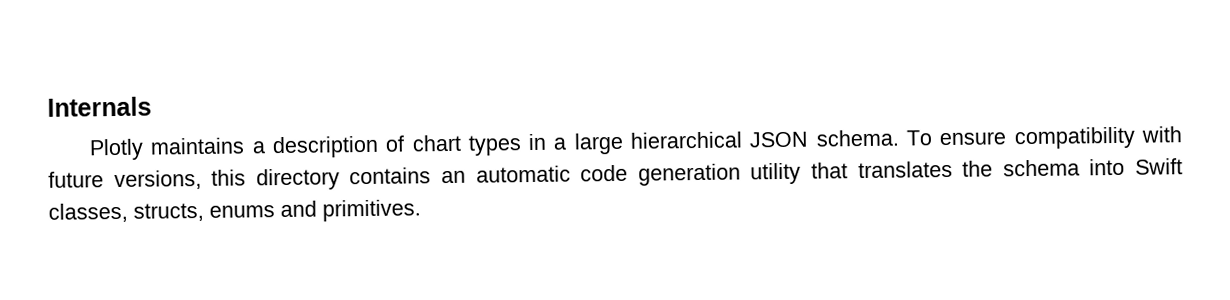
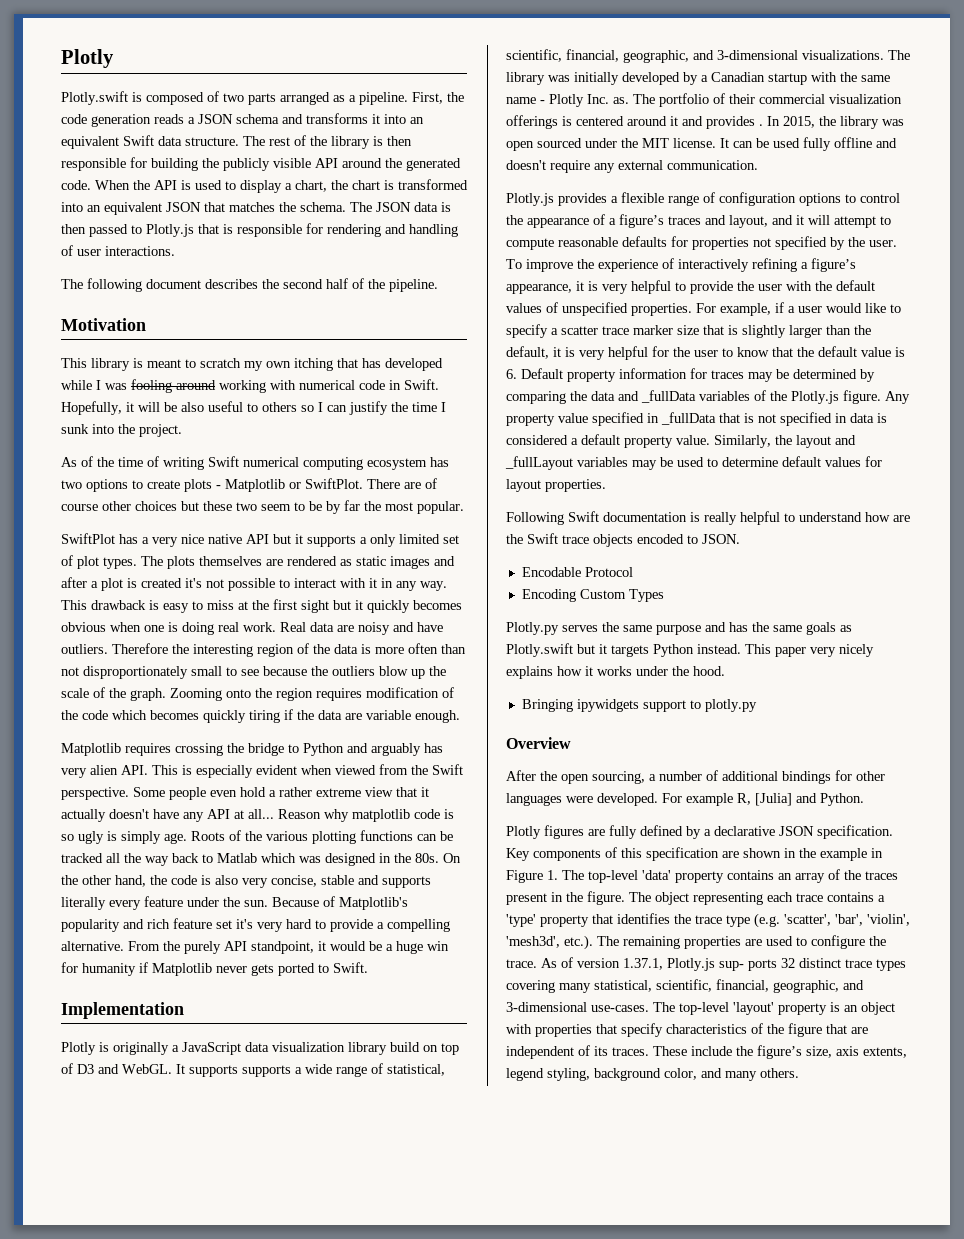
[47,96,152,117] [88,126,1182,161] [48,158,1183,191] [48,199,421,223] Internals // Plotly maintains a description of chart types in a large hierarchical JSON schema. To ensure compatibility with future versions, this directory contains an automatic code generation utility that translates the schema into Swift classes, structs, enums and primitives. -> [61,49,114,68] [61,91,464,105] [61,113,424,127] [61,135,412,149] [61,157,461,171] [61,179,468,193] [61,202,451,215] [61,223,458,237] [61,245,175,256] [61,278,438,292] [61,318,146,331] [61,358,443,371] [61,379,439,393] [61,401,446,415] [61,424,182,437] [61,456,449,470] [61,478,437,492] [61,500,464,514] [61,533,459,547] [61,555,455,569] [61,577,447,591] [61,599,462,613] [61,622,443,635] [61,643,466,657] [61,666,446,679] [61,687,454,701] [61,709,460,723] [61,743,443,756] [61,764,463,778] [61,787,429,800] [61,809,454,822] [61,830,453,844] [61,853,461,866] [61,875,431,888] [61,896,408,910] [61,918,450,932] [61,941,449,954] [61,962,368,976] [61,1002,184,1019] [61,1042,459,1055] [61,1063,445,1077] [506,49,910,63] [506,72,890,85] [506,93,902,107] [506,115,904,129] [506,137,897,151] [506,160,758,173] [506,192,900,206] [506,214,891,228] [506,236,897,250] [506,258,856,272] [506,280,875,294] [506,302,901,316] [506,324,871,338] [506,346,905,360] [506,368,875,382] [506,390,910,404] [506,412,887,426] [506,434,856,448] [505,456,882,470] [506,479,606,492] [506,511,910,525] [506,533,740,547] [521,567,633,577] [521,589,664,602] [506,622,852,635] [506,643,874,657] [506,666,725,679] [521,699,757,712] [506,737,571,749] [506,770,885,784] [506,793,864,806] [506,825,893,839] [506,847,883,861] [506,869,898,883] [506,891,885,905] [506,913,910,928] [506,935,886,950] [506,957,906,971] [506,979,864,993] [506,1002,895,1015] [506,1023,868,1037] [506,1045,907,1059] [506,1068,799,1081] Plotly // Plotly.swift is composed of two parts arranged as a pipeline. First, the code generation reads a JSON schema and transforms it into an equivalent Swift data structure. The rest of the library is then responsible for building the publicly visible API around the generated code. When the API is used to display a chart, the chart is transformed into an equivalent JSON that matches the schema. The JSON data is then passed to Plotly.js that is responsible for rendering and handling of user interactions. // The following document describes the second half of the pipeline. // Motivation // This library is meant to scratch my own itching that has developed while I was fooling around working with numerical code in Swift. Hopefully, it will be also useful to others so I can justify the time I sunk into the project. // As of the time of writing Swift numerical computing ecosystem has two options to create plots - Matplotlib or SwiftPlot. There are of course other choices but these two seem to be by far the most popular. // SwiftPlot has a very nice native API but it supports a only limited set of plot types. The plots themselves are rendered as static images and after a plot is created it's not possible to interact with it in any way. This drawback is easy to miss at the first sight but it quickly becomes obvious when one is doing real work. Real data are noisy and have outliers. Therefore the interesting region of the data is more often than not disproportionately small to see because the outliers blow up the scale of the graph. Zooming onto the region requires modification of the code which becomes quickly tiring if the data are variable enough. // Matplotlib requires crossing the bridge to Python and arguably has very alien API. This is especially evident when viewed from the Swift perspective. Some people even hold a rather extreme view that it actually doesn't have any API at all... Reason why matplotlib code is so ugly is simply age. Roots of the various plotting functions can be tracked all the way back to Matlab which was designed in the 80s. On the other hand, the code is also very concise, stable and supports literally every feature under the sun. Because of Matplotlib's popularity and rich feature set it's very hard to provide a compelling alternative. From the purely API standpoint, it would be a huge win for humanity if Matplotlib never gets ported to Swift. // Implementation // Plotly is originally a JavaScript data visualization library build on top of D3 and WebGL. It supports supports a wide range of statistical, scientific, financial, geographic, and 3-dimensional visualizations. The library was initially developed by a Canadian startup with the same name - Plotly Inc. as. The portfolio of their commercial visualization offerings is centered around it and provides . In 2015, the library was open sourced under the MIT license. It can be used fully offline and doesn't require any external communication. // Plotly.js provides a flexible range of configuration options to control the appearance of a figure’s traces and layout, and it will attempt to compute reasonable defaults for properties not specified by the user. To improve the experience of interactively refining a figure’s appearance, it is very helpful to provide the user with the default values of unspecified properties. For example, if a user would like to specify a scatter trace marker size that is slightly larger than the default, it is very helpful for the user to know that the default value is 6. Default property information for traces may be determined by comparing the data and _fullData variables of the Plotly.js figure. Any property value specified in _fullData that is not specified in data is considered a default property value. Similarly, the layout and _fullLayout variables may be used to determine default values for layout properties. // Following Swift documentation is really helpful to understand how are the Swift trace objects encoded to JSON. // Encodable Protocol // Encoding Custom Types // Plotly.py serves the same purpose and has the same goals as Plotly.swift but it targets Python instead. This paper very nicely explains how it works under the hood. // Bringing ipywidgets support to plotly.py // Overview // After the open sourcing, a number of additional bindings for other languages were developed. For example R, [Julia] and Python. // Plotly figures are fully defined by a declarative JSON specification. Key components of this specification are shown in the example in Figure 1. The top-level 'data' property contains an array of the traces present in the figure. The object representing each trace contains a 'type' property that identifies the trace type (e.g. 'scatter', 'bar', 'violin', 'mesh3d', etc.). The remaining properties are used to configure the trace. As of version 1.37.1, Plotly.js sup- ports 32 distinct trace types covering many statistical, scientific, financial, geographic, and 3-dimensional use-cases. The top-level 'layout' property is an object with properties that specify characteristics of the figure that are independent of its traces. These include the figure’s size, axis extents, legend styling, background color, and many others.

